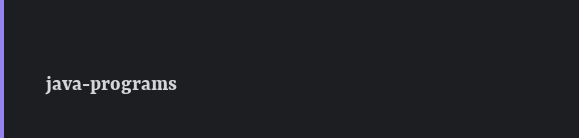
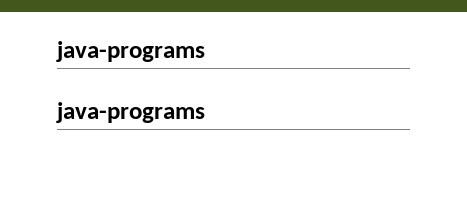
[45,76,177,95] java-programs -> [56,41,205,62] [56,102,205,123] java-programs // java-programs

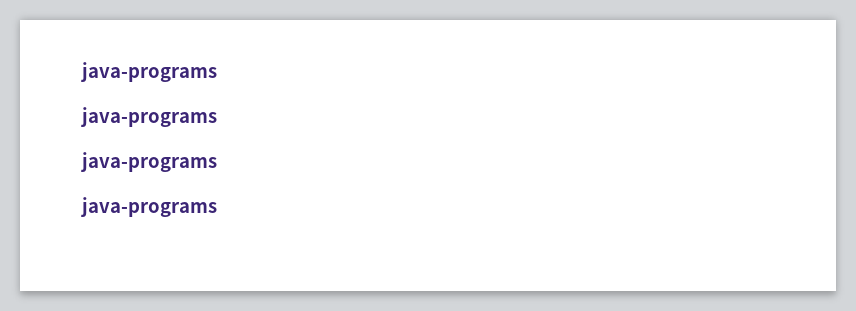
[56,41,205,62] [56,102,205,123] java-programs // java-programs -> [81,62,217,82] [81,107,217,127] [81,152,217,172] [81,197,217,217] java-programs // java-programs // java-programs // java-programs

